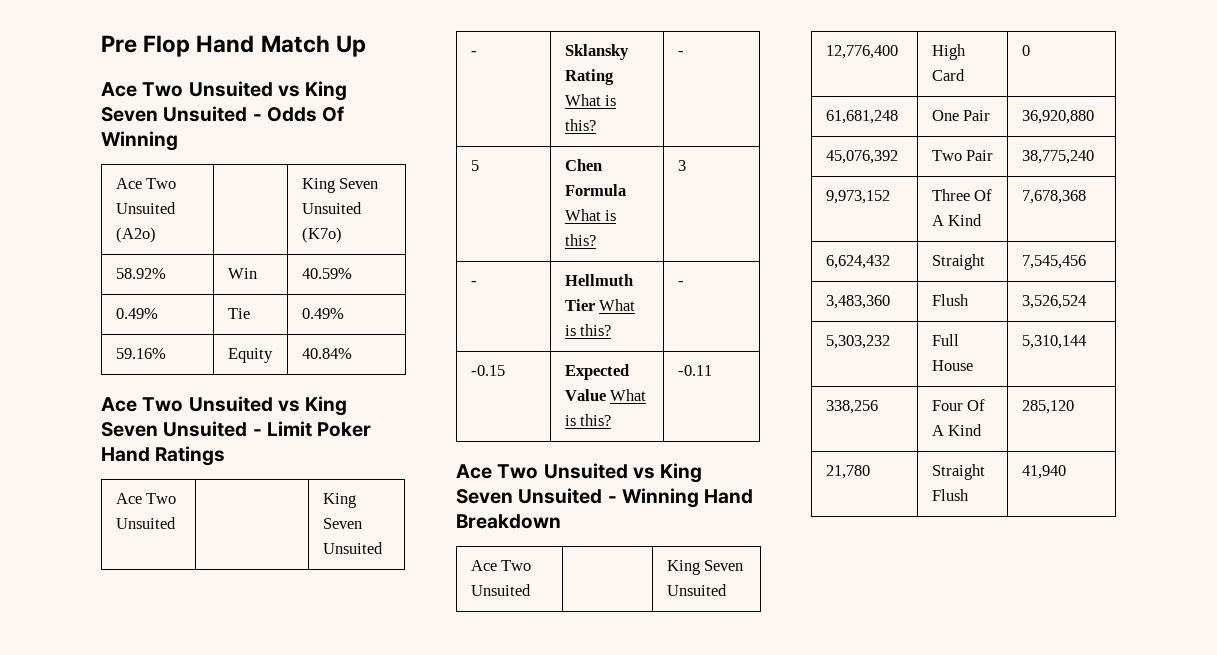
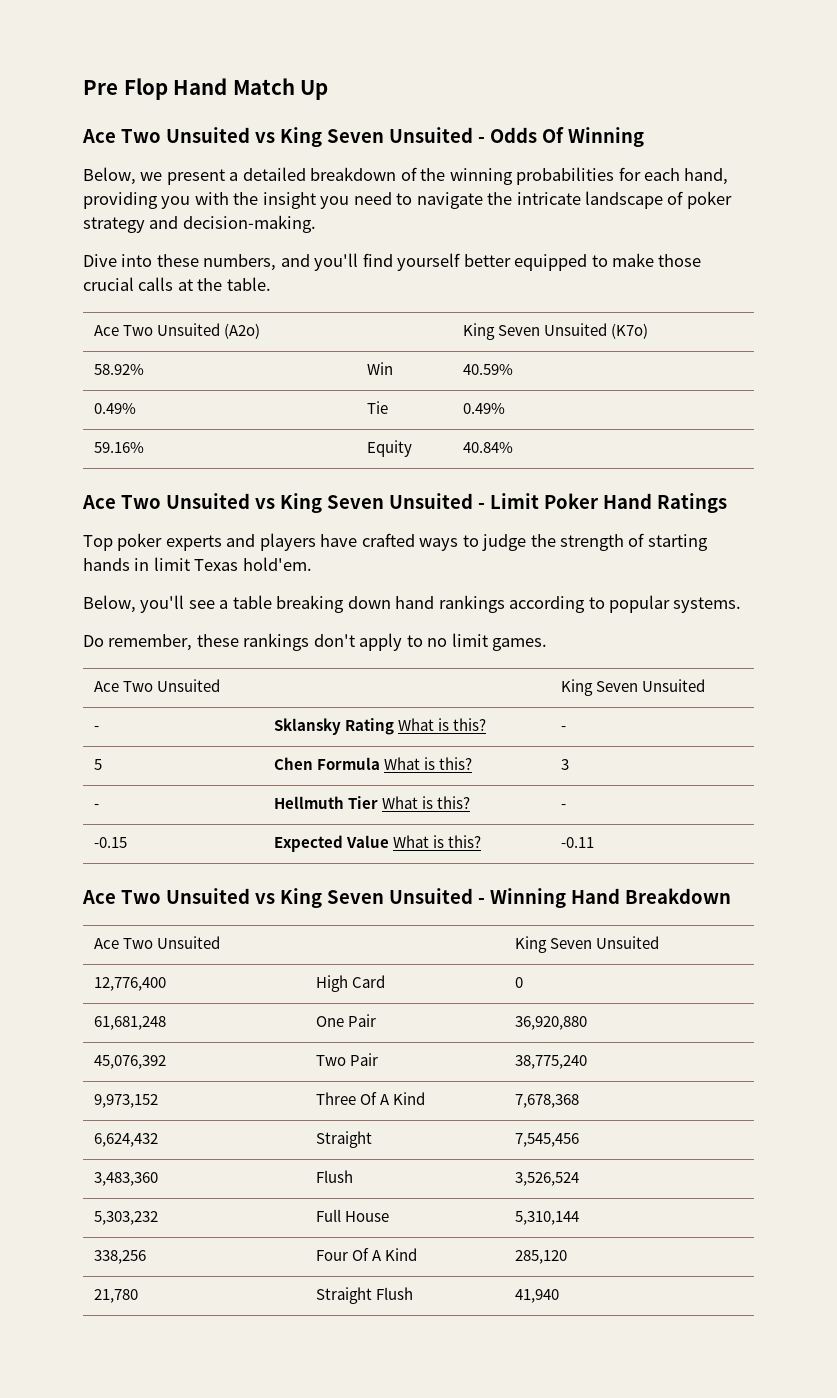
(178, 141) none -> [83,167,729,185] [83,191,732,209] [83,215,316,233] [83,253,702,271] [83,277,271,291] // Below, we present a detailed breakdown of the winning probabilities for each hand, providing you with the insight you need to navigate the intricate landscape of poker strategy and decision-making. // Dive into these numbers, and you'll find yourself better equipped to make those crucial calls at the table.
(226, 456) none -> [83,533,708,551] [83,557,312,571] [83,595,742,613] [83,633,548,651] // Top poker experts and players have crafted ways to judge the strength of starting hands in limit Texas hold'em. // Below, you'll see a table breaking down hand rankings according to popular systems. // Do remember, these rankings don't apply to no limit games.

